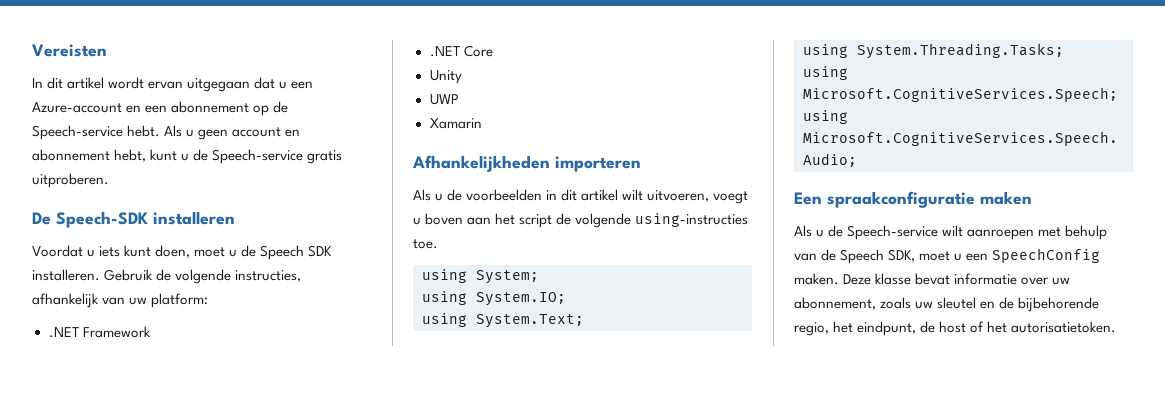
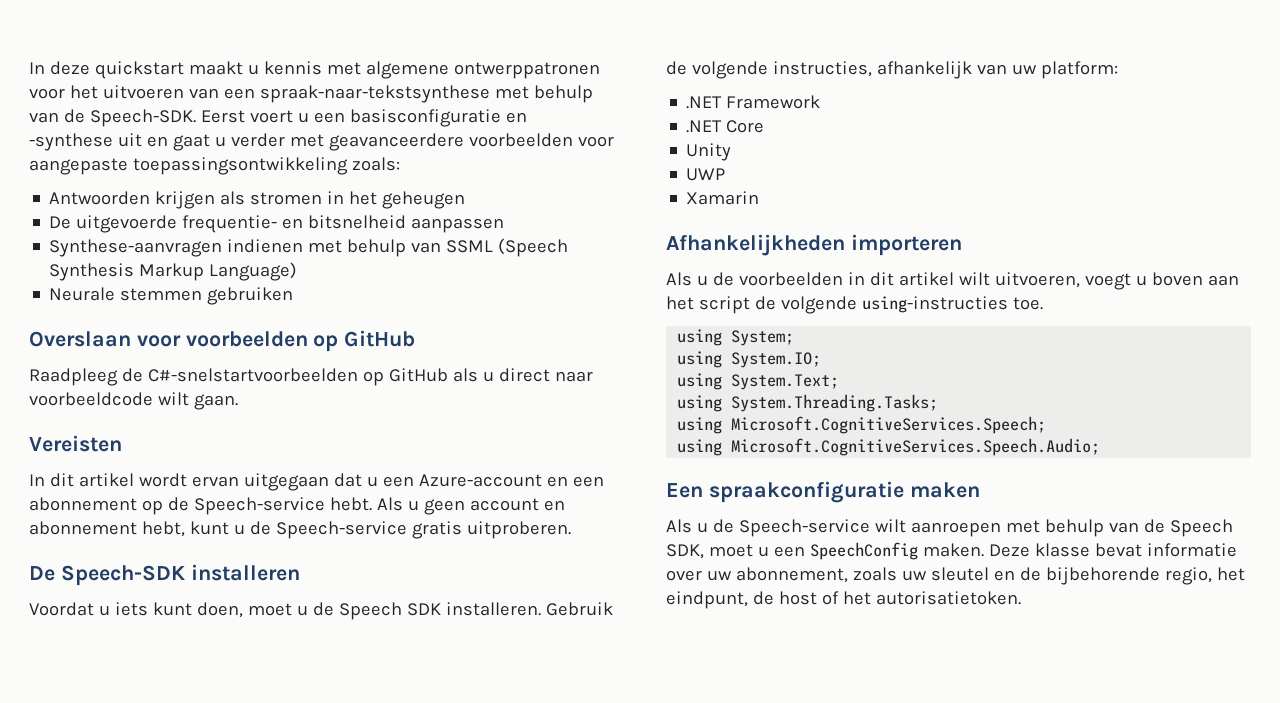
(32, 50) none -> [29,61,600,79] [29,85,593,103] [29,109,527,127] [29,133,614,151] [29,157,400,175] [49,191,466,209] [49,215,505,233] [49,238,569,257] [49,262,298,281] [49,287,294,305] [29,330,416,352] [29,368,593,386] [29,392,238,410] In deze quickstart maakt u kennis met algemene ontwerppatronen voor het uitvoeren van een spraak-naar-tekstsynthese met behulp van de Speech-SDK. Eerst voert u een basisconfiguratie en -synthese uit en gaat u verder met geavanceerdere voorbeelden voor aangepaste toepassingsontwikkeling zoals: // Antwoorden krijgen als stromen in het geheugen // De uitgevoerde frequentie- en bitsnelheid aanpassen // Synthese-aanvragen indienen met behulp van SSML (Speech Synthesis Markup Language) // Neurale stemmen gebruiken // Overslaan voor voorbeelden op GitHub // Raadpleeg de C#-snelstartvoorbeelden op GitHub als u direct naar voorbeeldcode wilt gaan. //

